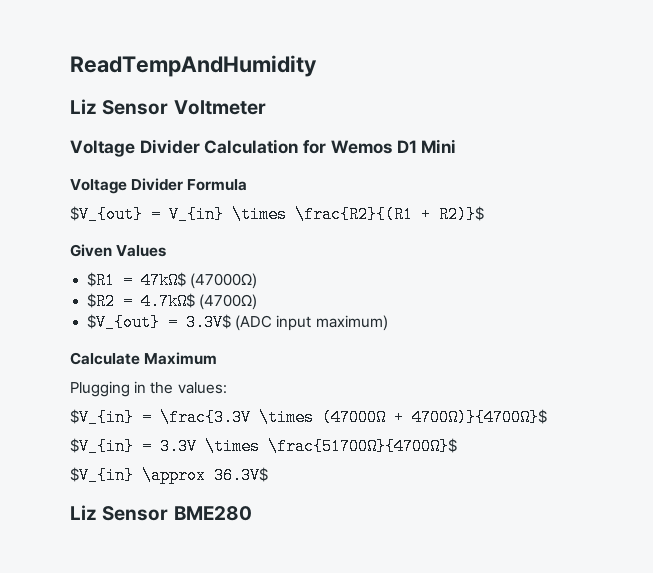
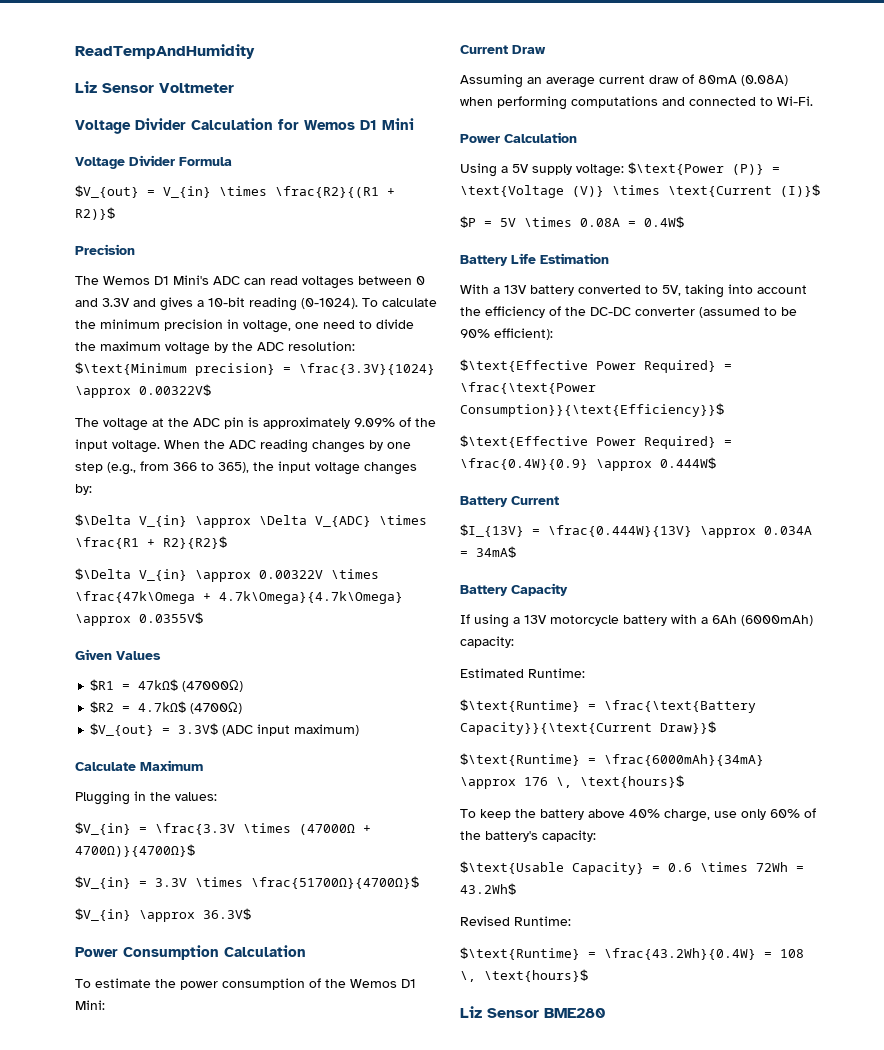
(484, 214) none -> [75,244,135,255] [75,275,425,289] [75,297,437,311] [75,319,414,333] [75,341,355,355] [75,362,435,376] [75,384,211,398] [75,417,436,431] [75,439,411,453] [75,461,417,475] [75,484,92,495] [75,514,427,528] [75,536,227,549] [75,568,379,582] [75,591,403,604] [75,612,203,626] // Precision // The Wemos D1 Mini's ADC can read voltages between 0 and 3.3V and gives a 10-bit reading (0-1024). To calculate the minimum precision in voltage, one need to divide the maximum voltage by the ADC resolution: $\text{Minimum precision} = \frac{3.3V}{1024} \approx 0.00322V$ // The voltage at the ADC pin is approximately 9.09% of the input voltage. When the ADC reading changes by one step (e.g., from 366 to 365), the input voltage changes by: // $\Delta V_{in} \approx \Delta V_{ADC} \times \frac{R1 + R2}{R2}$ // $\Delta V_{in} \approx 0.00322V \times \frac{47k\Omega + 4.7k\Omega}{4.7k\Omega} \approx 0.0355V$
(268, 475) none -> [75,945,306,960] [75,978,416,990] [75,1000,105,1010] [460,45,546,54] [460,74,788,88] [460,96,813,110] [460,132,577,143] [460,162,780,177] [460,184,820,198] [460,216,684,228] [460,253,609,266] [460,284,807,298] [460,306,797,318] [460,328,553,340] [460,359,732,373] [460,382,596,394] [460,403,724,417] [460,435,732,449] [460,457,716,471] [460,496,559,507] [460,524,812,538] [460,546,516,558] [460,583,568,596] [460,614,813,628] [460,636,514,648] [460,668,585,678] [460,699,756,713] [460,721,716,735] [460,753,764,766] [460,775,684,789] [460,808,816,822] [460,830,596,842] [460,861,804,875] [460,883,516,895] [460,916,571,926] [460,947,804,960] [460,969,588,982] // Power Consumption Calculation // To estimate the power consumption of the Wemos D1 Mini: // Current Draw // Assuming an average current draw of 80mA (0.08A) when performing computations and connected to Wi-Fi. // Power Calculation // Using a 5V supply voltage: $\text{Power (P)} = \text{Voltage (V)} \times \text{Current (I)}$ // $P = 5V \times 0.08A = 0.4W$ // Battery Life Estimation // With a 13V battery converted to 5V, taking into account the efficiency of the DC-DC converter (assumed to be 90% efficient): // $\text{Effective Power Required} = \frac{\text{Power Consumption}}{\text{Efficiency}}$ // $\text{Effective Power Required} = \frac{0.4W}{0.9} \approx 0.444W$ // Battery Current // $I_{13V} = \frac{0.444W}{13V} \approx 0.034A = 34mA$ // Battery Capacity // If using a 13V motorcycle battery with a 6Ah (6000mAh) capacity: // Estimated Runtime: // $\text{Runtime} = \frac{\text{Battery Capacity}}{\text{Current Draw}}$ // $\text{Runtime} = \frac{6000mAh}{34mA} \approx 176 \, \text{hours}$ // To keep the battery above 40% charge, use only 60% of the battery's capacity: // $\text{Usable Capacity} = 0.6 \times 72Wh = 43.2Wh$ // Revised Runtime: // $\text{Runtime} = \frac{43.2Wh}{0.4W} = 108 \, \text{hours}$

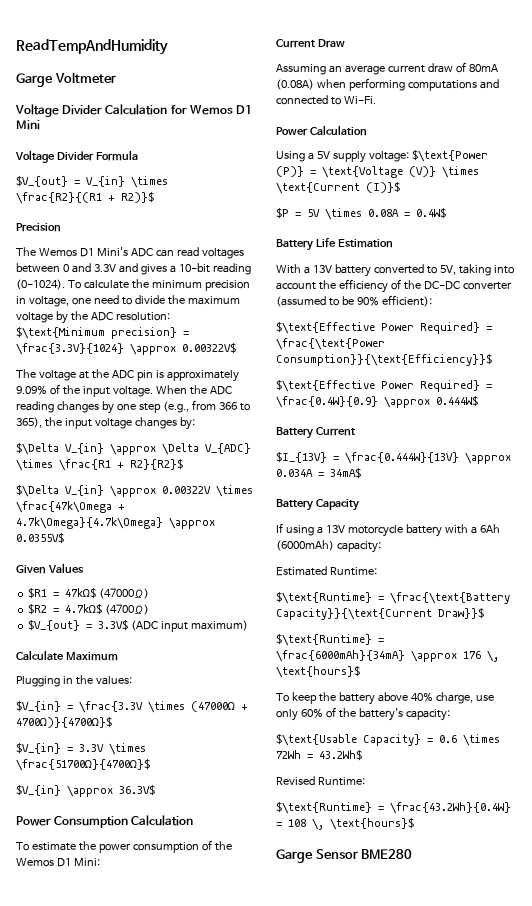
[75,81,154,93] Liz Sensor -> [16,73,53,87] Garge
[460,1006,482,1018] Liz -> [276,849,313,863] Garge

